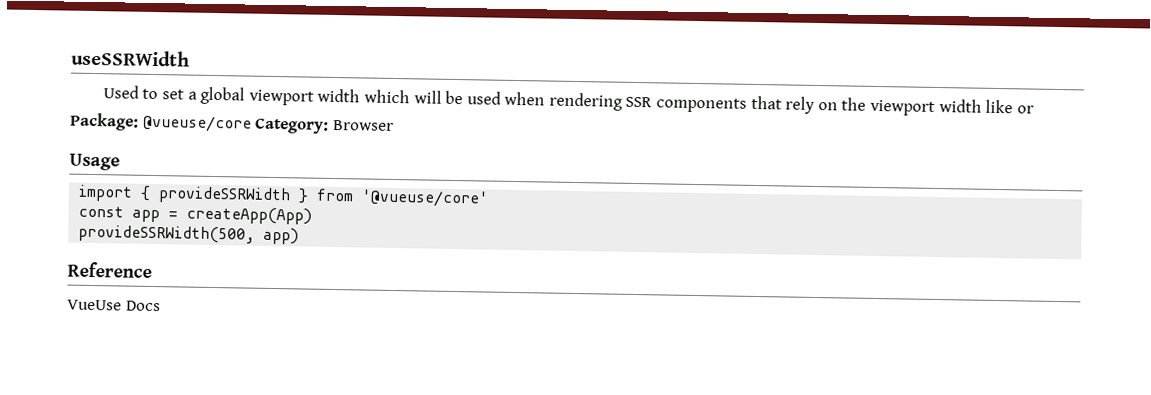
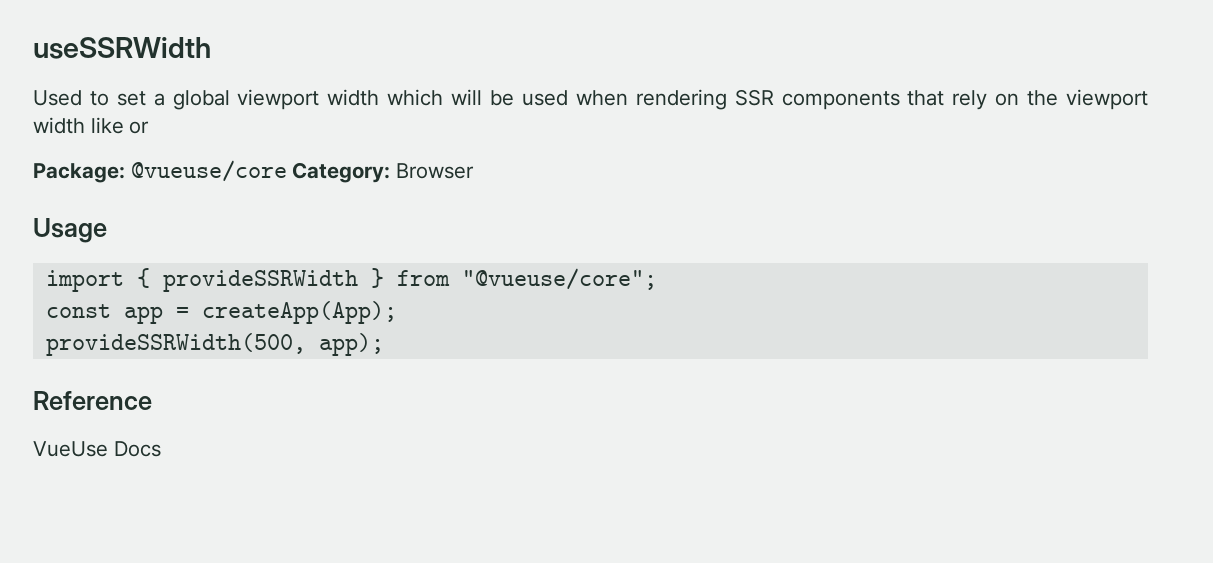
[361,189,490,208] '@vueuse/core' -> [461,268,657,290] "@vueuse/core";
[186,206,313,225] createApp(App) -> [201,301,397,324] createApp(App);
[263,227,300,245] app) -> [318,333,384,356] app);

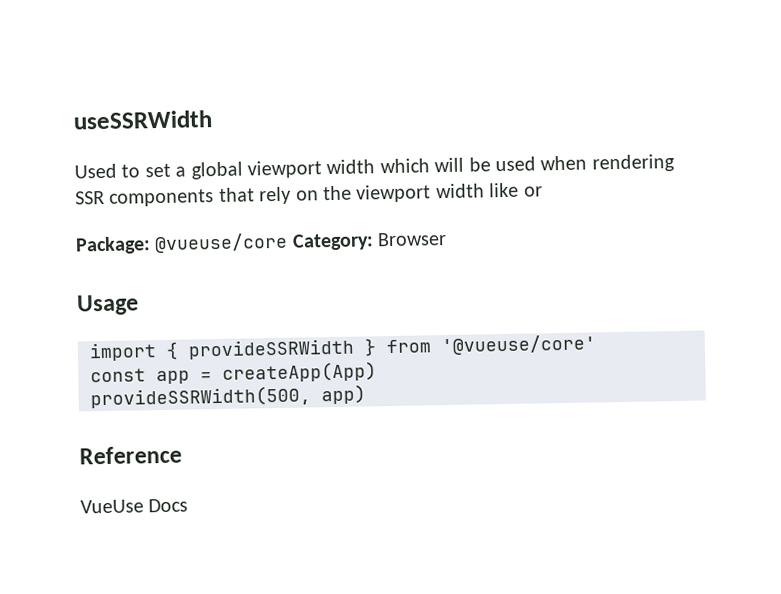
[461,268,657,290] "@vueuse/core"; -> [441,334,596,356] '@vueuse/core'
[201,301,397,324] createApp(App); -> [222,361,377,383] createApp(App)
[318,333,384,356] app); -> [321,384,366,405] app)

